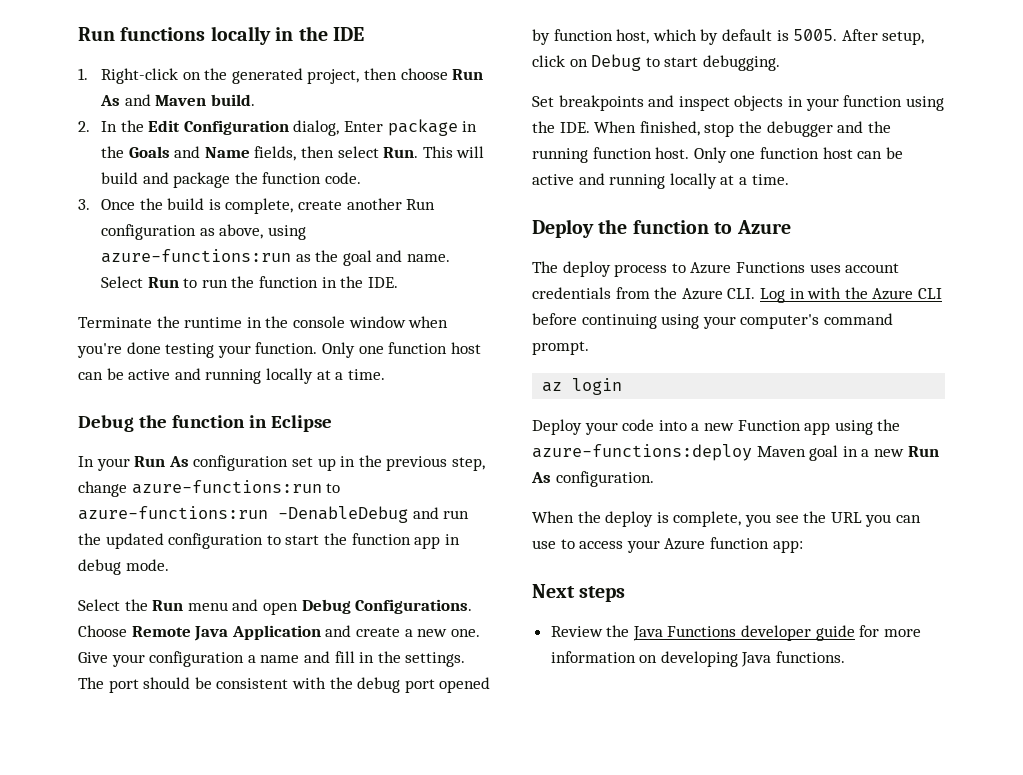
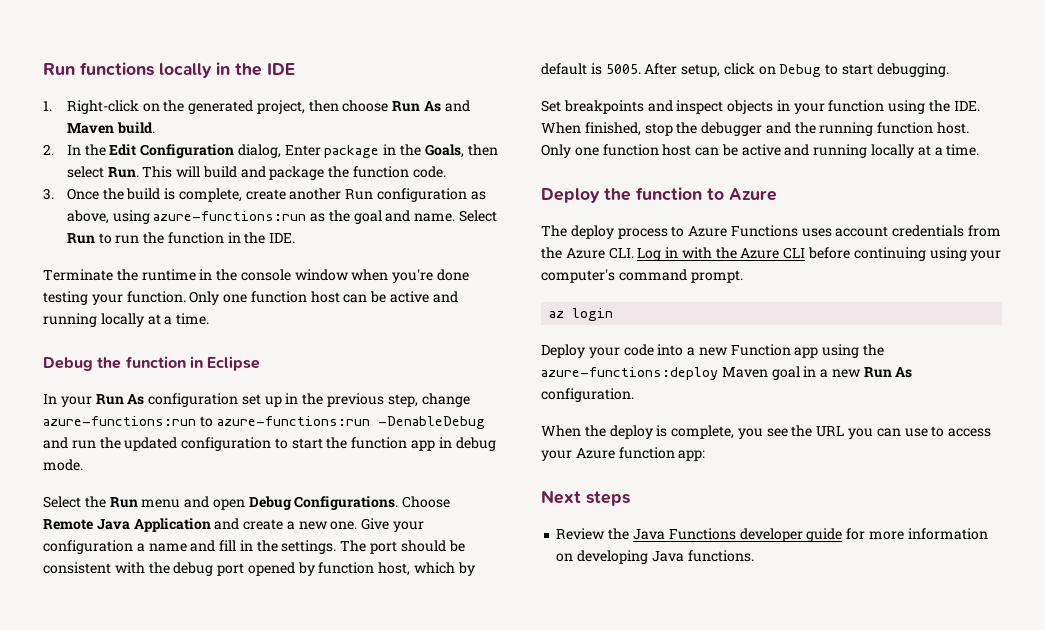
[128,146,297,161] Goals and Name fields, -> [424,144,464,158] Goals,

